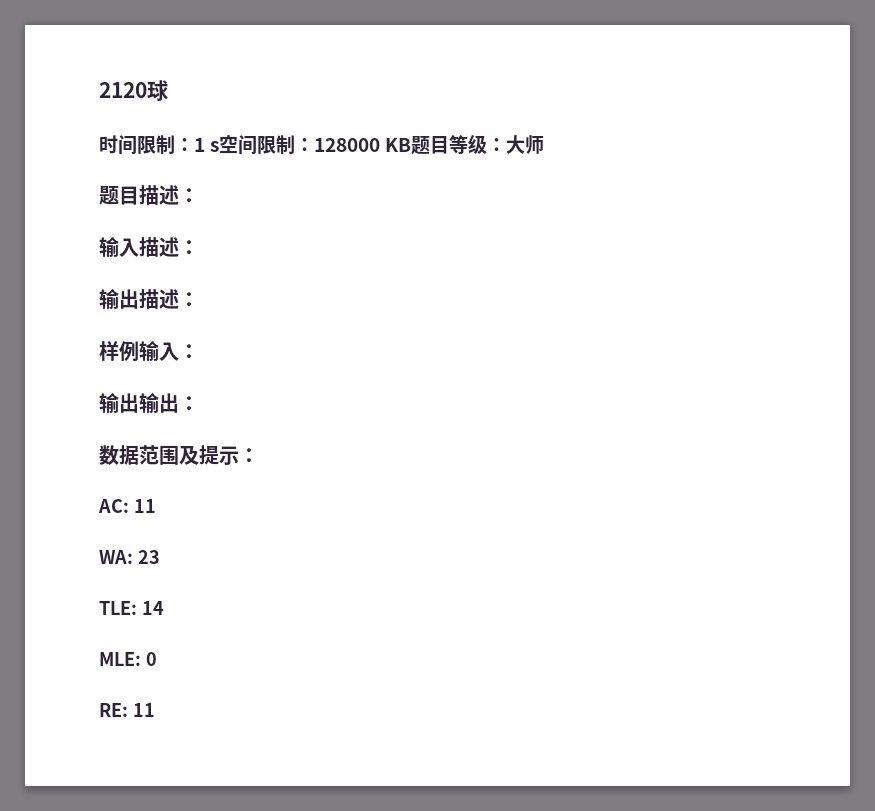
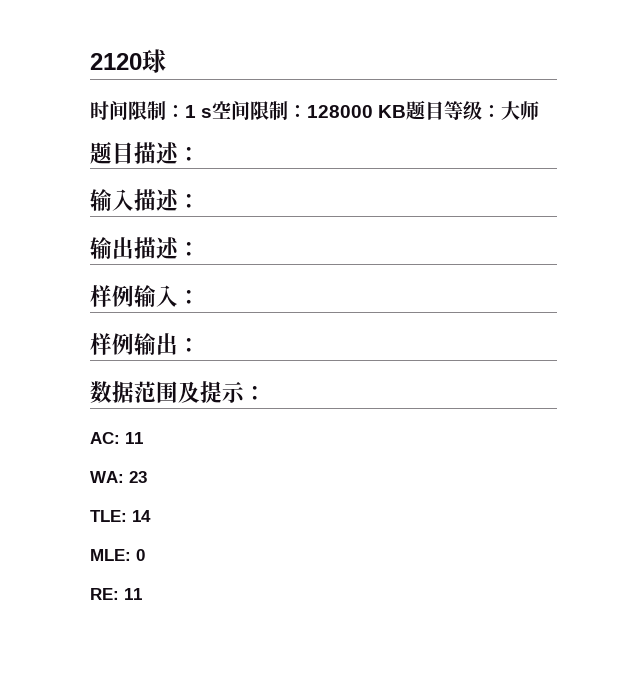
[99,393,139,413] 输出 -> [90,333,134,355] 样例

